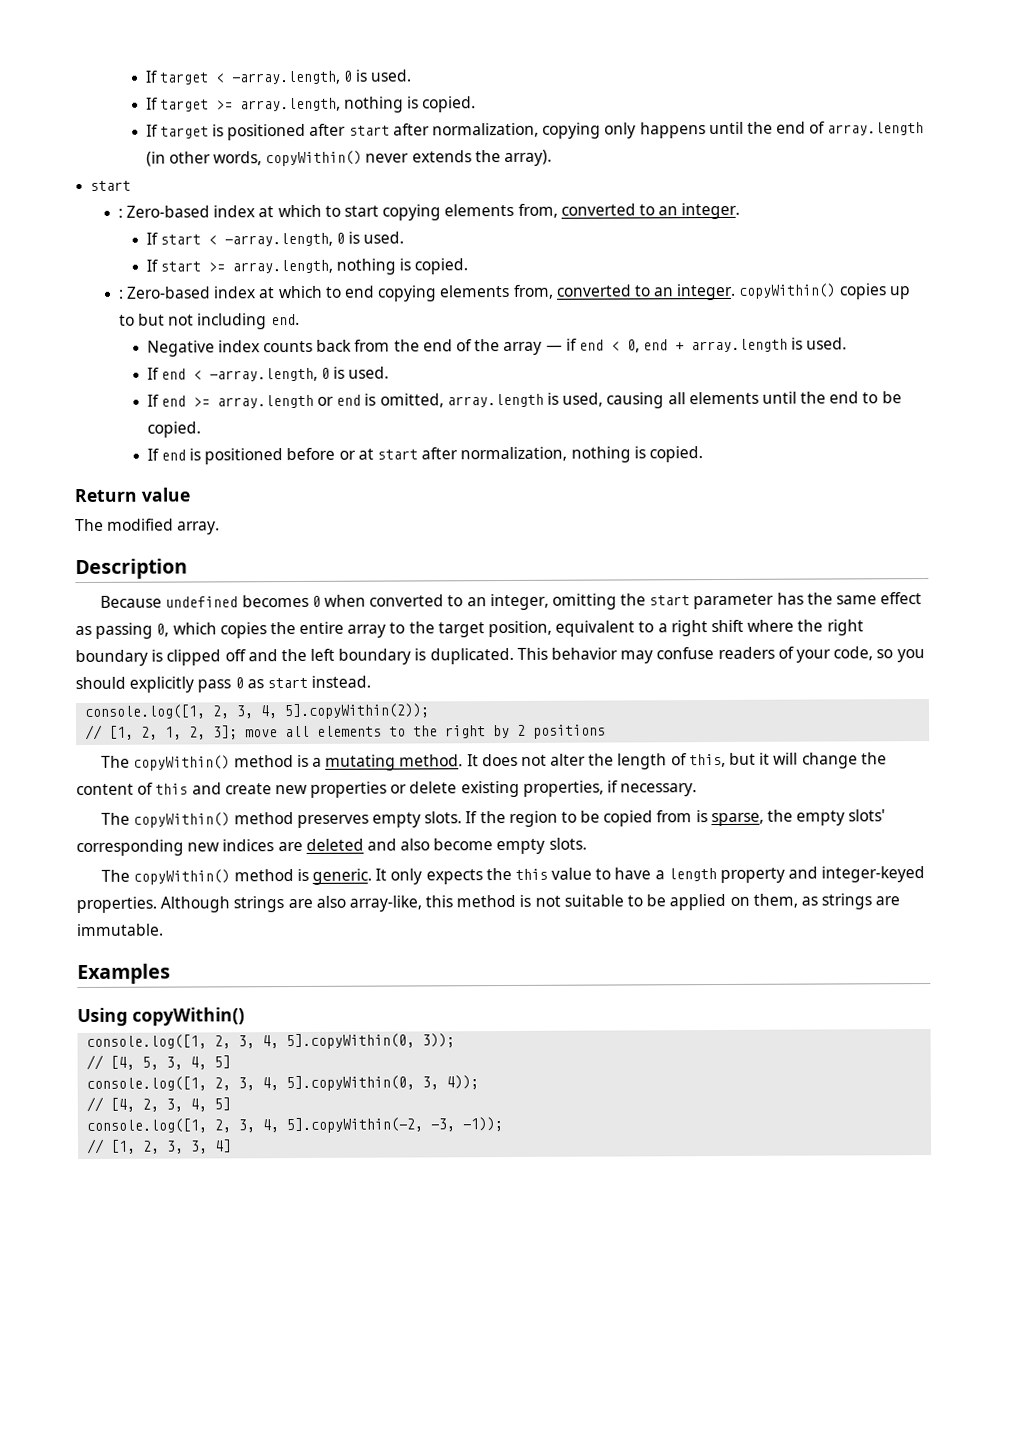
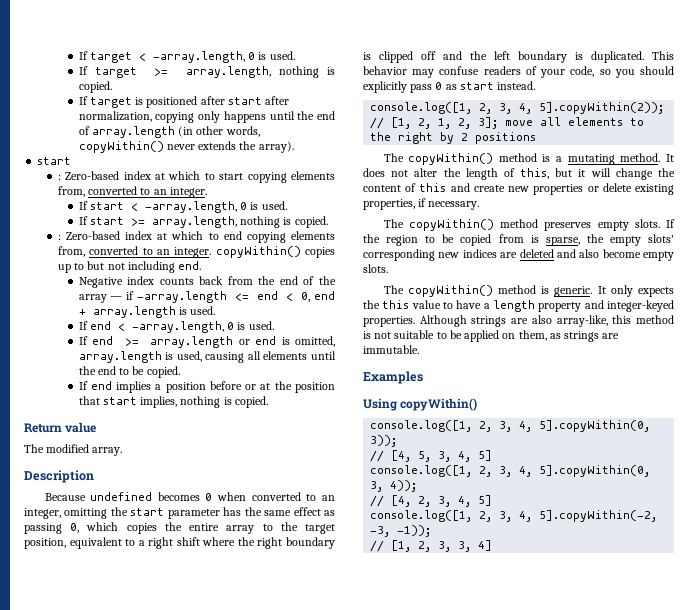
(577, 344) none -> [136,291,250,303] -array.length <=
[189,446,568,465] is positioned before or at start after normalization, -> [116,381,335,393] [78,396,178,408] implies a position before or at the position that start implies,

